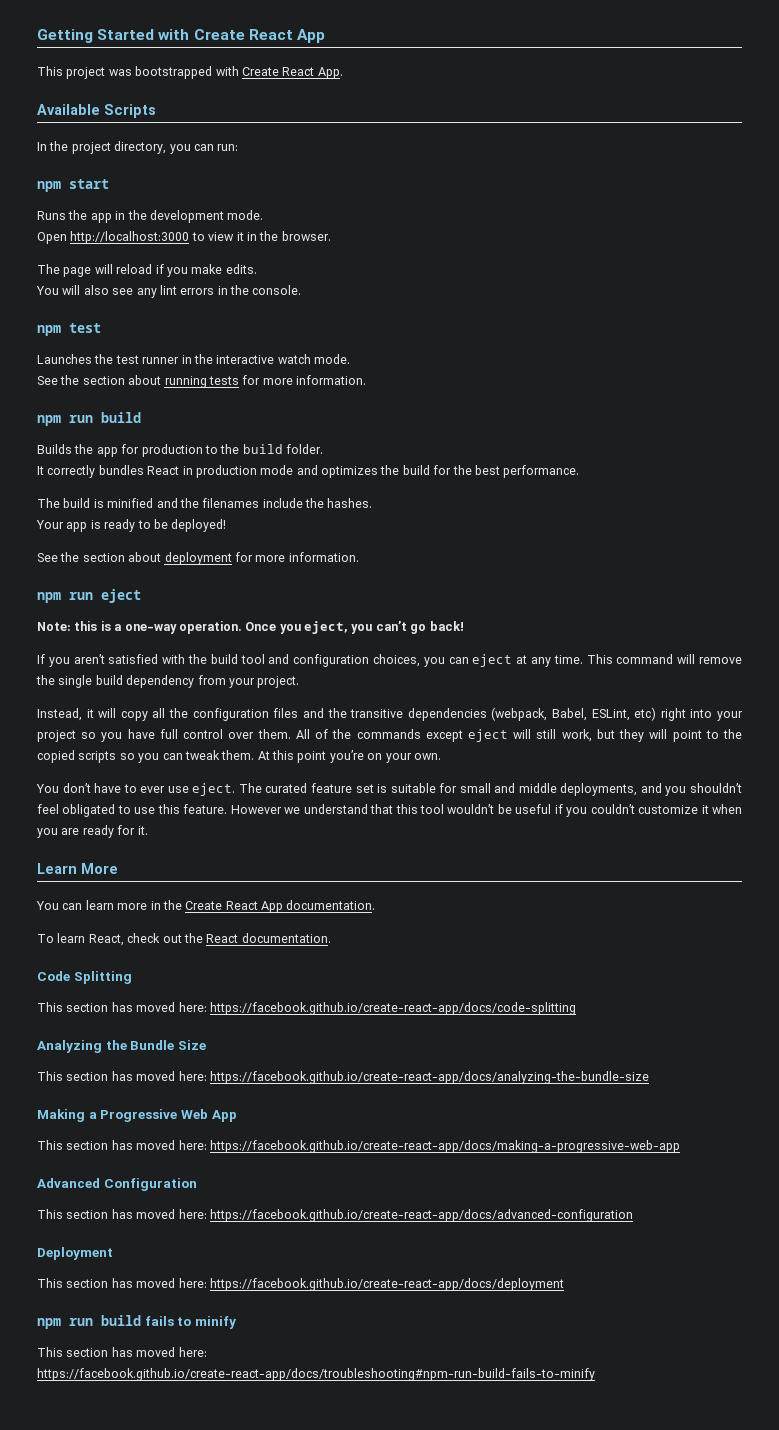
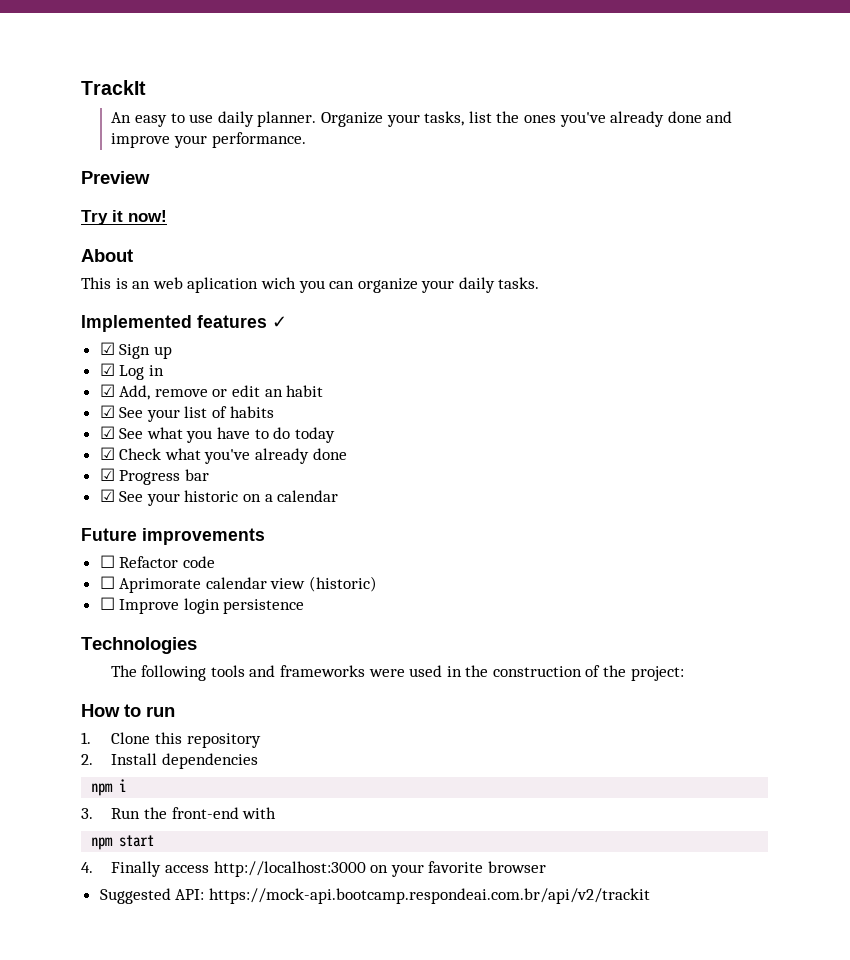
[37,29,325,43] [37,66,343,79] [37,104,156,118] [37,141,239,154] [37,179,109,192] [37,210,264,223] [37,231,331,244] [37,264,257,277] [36,285,302,298] [37,323,101,336] [37,354,350,364] [37,375,366,388] [37,412,141,426] [37,444,323,457] [37,465,580,478] [37,498,373,508] [36,519,227,532] [37,552,359,565] [37,589,141,603] [37,621,464,634] [37,654,742,667] [36,675,300,688] [37,707,743,721] [37,729,743,742] [37,750,441,763] [36,783,742,796] [37,804,743,817] [37,825,148,838] [37,863,118,874] [36,900,376,913] [37,933,331,946] [37,971,132,984] [37,1002,576,1015] [37,1040,206,1053] [37,1071,649,1084] [37,1109,237,1122] [37,1140,680,1153] [37,1178,197,1191] [37,1209,633,1222] [37,1247,113,1260] [37,1278,564,1291] [37,1315,236,1329] [37,1347,207,1357] [37,1368,595,1381] Getting Started with Create React App // This project was bootstrapped with Create React App. // Available Scripts // In the project directory, you can run: // npm start // Runs the app in the development mode. // Open http://localhost:3000 to view it in the browser. // The page will reload if you make edits. // You will also see any lint errors in the console. // npm test // Launches the test runner in the interactive watch mode. // See the section about running tests for more information. // npm run build // Builds the app for production to the build folder. // It correctly bundles React in production mode and optimizes the build for the best performance. // The build is minified and the filenames include the hashes. // Your app is ready to be deployed! // See the section about deployment for more information. // npm run eject // Note: this is a one-way operation. Once you eject, you can’t go back! // If you aren’t satisfied with the build tool and configuration choices, you can eject at any time. This command will remove the single build dependency from your project. // Instead, it will copy all the configuration files and the transitive dependencies (webpack, Babel, ESLint, etc) right into your project so you have full control over them. All of the commands except eject will still work, but they will point to the copied scripts so you can tweak them. At this point you’re on your own. // You don’t have to ever use eject. The curated feature set is suitable for small and middle deployments, and you shouldn’t feel obligated to use this feature. However we understand that this tool wouldn’t be useful if you couldn’t customize it when you are ready for it. // Learn More // You can learn more in the Create React App documentation. // To learn React, check out the React documentation. // Code Splitting // This section has moved here: https://facebook.github.io/create-react-app/docs/code-splitting // Analyzing the Bundle Size // This section has moved here: https://facebook.github.io/create-react-app/docs/analyzing-the-bundle-size // Making a Progressive Web App // This section has moved here: https://facebook.github.io/create-react-app/docs/making-a-progressive-web-app // Advanced Configuration // This section has moved here: https://facebook.github.io/create-react-app/docs/advanced-configuration // Deployment // This section has moved here: https://facebook.github.io/create-react-app/docs/deployment // npm run build fails to minify // This section has moved here: https://facebook.github.io/create-react-app/docs/troubleshooting#npm-run-build-fails-to-minify -> [81,80,146,95] [111,111,733,127] [111,132,306,148] [81,171,150,184] [81,210,167,225] [81,249,133,262] [81,277,540,293] [81,315,287,332] [99,342,172,359] [99,363,164,380] [99,384,324,400] [99,405,274,422] [99,426,335,443] [99,447,347,464] [99,468,209,485] [99,489,339,506] [81,528,265,545] [99,555,215,568] [99,576,378,593] [99,597,305,614] [81,637,197,654] [110,665,684,681] [81,704,175,717] [81,732,261,748] [81,753,259,769] [91,779,127,796] [81,807,277,819] [91,835,155,850] [81,861,546,877] [99,888,650,904] TrackIt // An easy to use daily planner. Organize your tasks, list the ones you've already done and improve your performance. // Preview // Try it now! // About // This is an web aplication wich you can organize your daily tasks. // Implemented features ✓ // ☑ Sign up // ☑ Log in // ☑ Add, remove or edit an habit // ☑ See your list of habits // ☑ See what you have to do today // ☑ Check what you've already done // ☑ Progress bar // ☑ See your historic on a calendar // Future improvements // ☐ Refactor code // ☐ Aprimorate calendar view (historic) // ☐ Improve login persistence // Technologies // The following tools and frameworks were used in the construction of the project: // How to run // 1. Clone this repository // 2. Install dependencies // npm i // 3. Run the front-end with // npm start // 4. Finally access http://localhost:3000 on your favorite browser // Suggested API: https://mock-api.bootcamp.respondeai.com.br/api/v2/trackit

